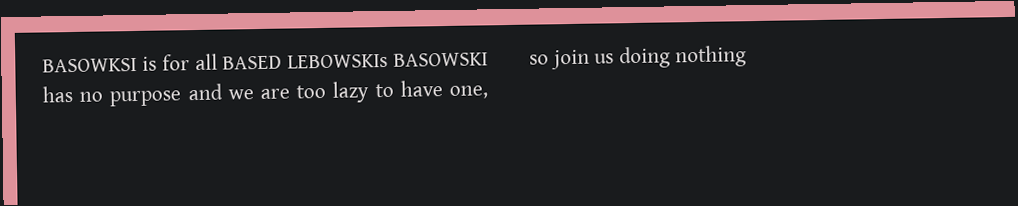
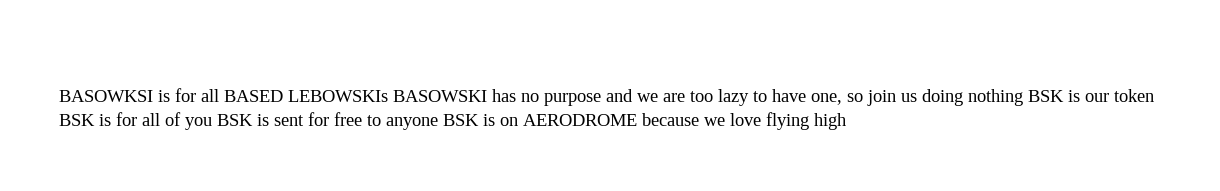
(747, 56) none -> [1028,89,1154,102] [59,112,846,130] BSK is our token BSK is for all of you BSK is sent for free to anyone BSK is on AERODROME because we love flying high

